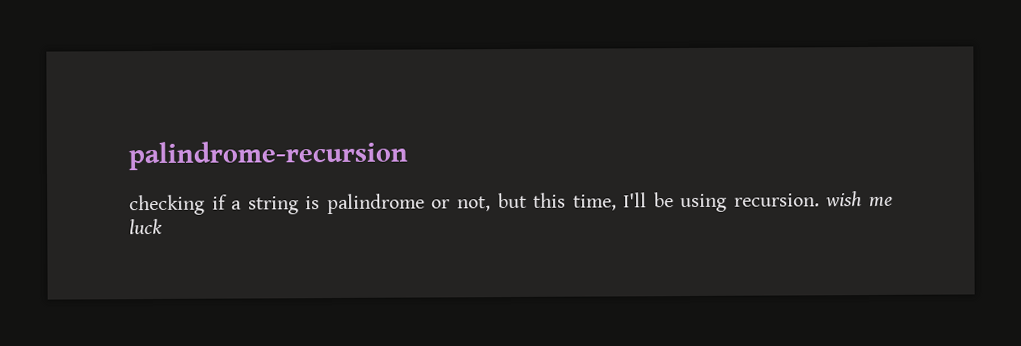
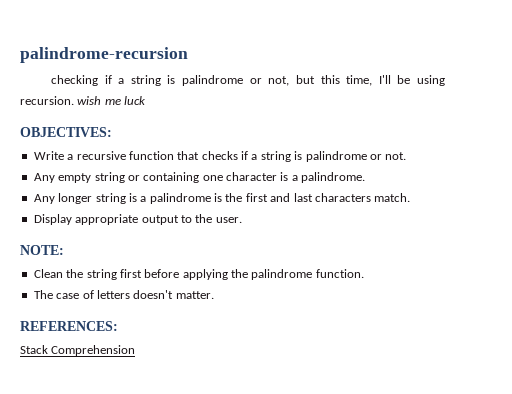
(163, 226) none -> [20,127,112,137] [33,151,407,162] [33,172,366,183] [33,193,411,204] [33,214,242,225] [20,245,64,255] [33,269,364,280] [33,290,214,299] [20,321,118,331] [20,345,136,356] // OBJECTIVES: // Write a recursive function that checks if a string is palindrome or not. // Any empty string or containing one character is a palindrome. // Any longer string is a palindrome is the first and last characters match. // Display appropriate output to the user. // NOTE: // Clean the string first before applying the palindrome function. // The case of letters doesn't matter. // REFERENCES: // Stack Comprehension

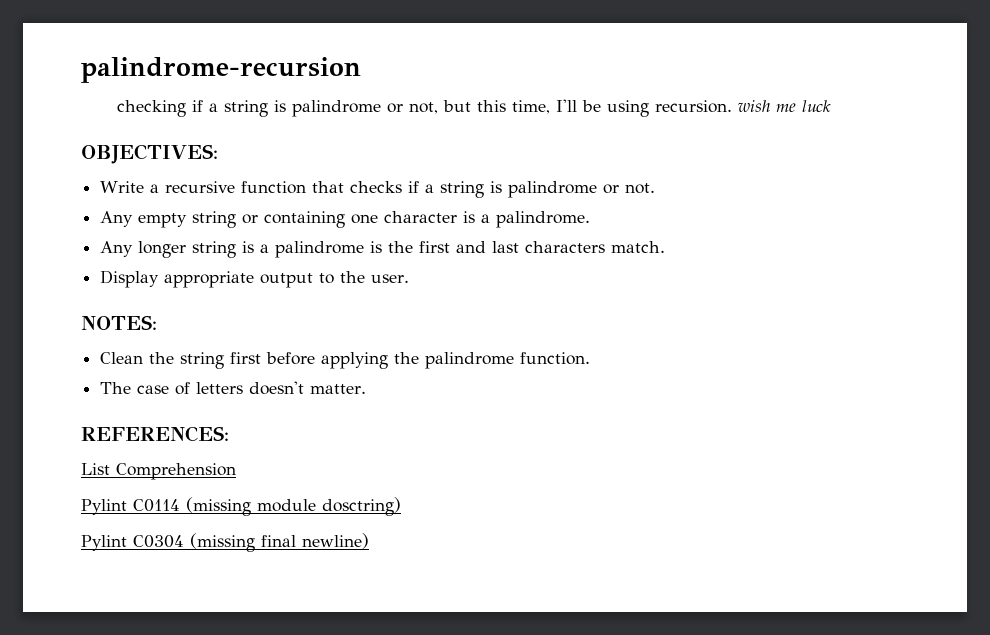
[20,245,64,255] NOTE: -> [81,315,157,330] NOTES:
[20,345,48,354] Stack -> [81,463,110,475] List
(136, 350) none -> [81,497,401,516] [81,533,369,552] // Pylint C0114 (missing module dosctring) // Pylint C0304 (missing final newline)

